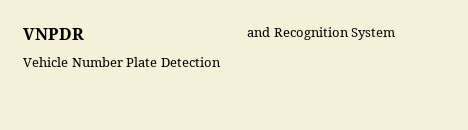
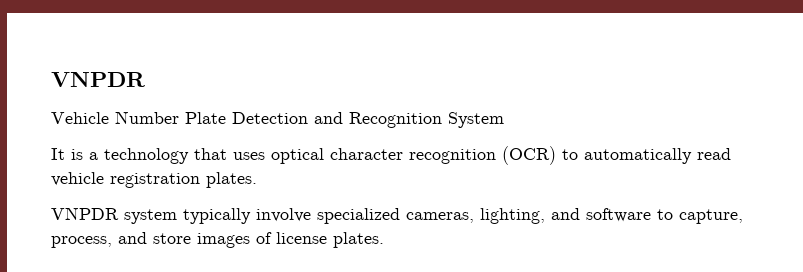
(396, 34) none -> [51,146,731,165] [51,172,257,188] [51,207,743,224] [51,232,384,248] // It is a technology that uses optical character recognition (OCR) to automatically read vehicle registration plates. // VNPDR system typically involve specialized cameras, lighting, and software to capture, process, and store images of license plates.

